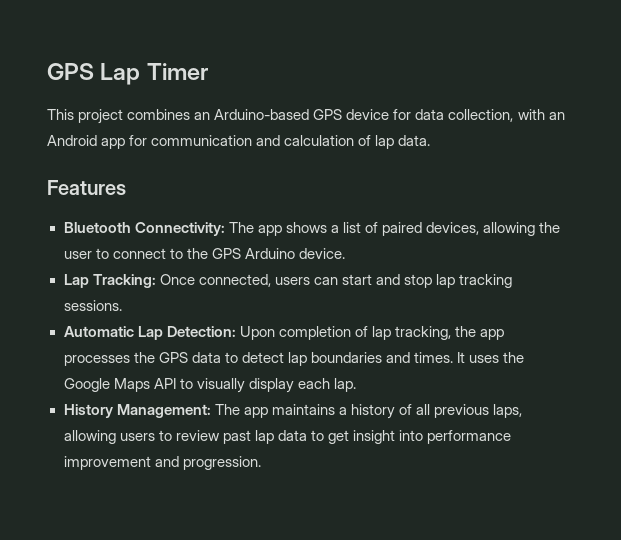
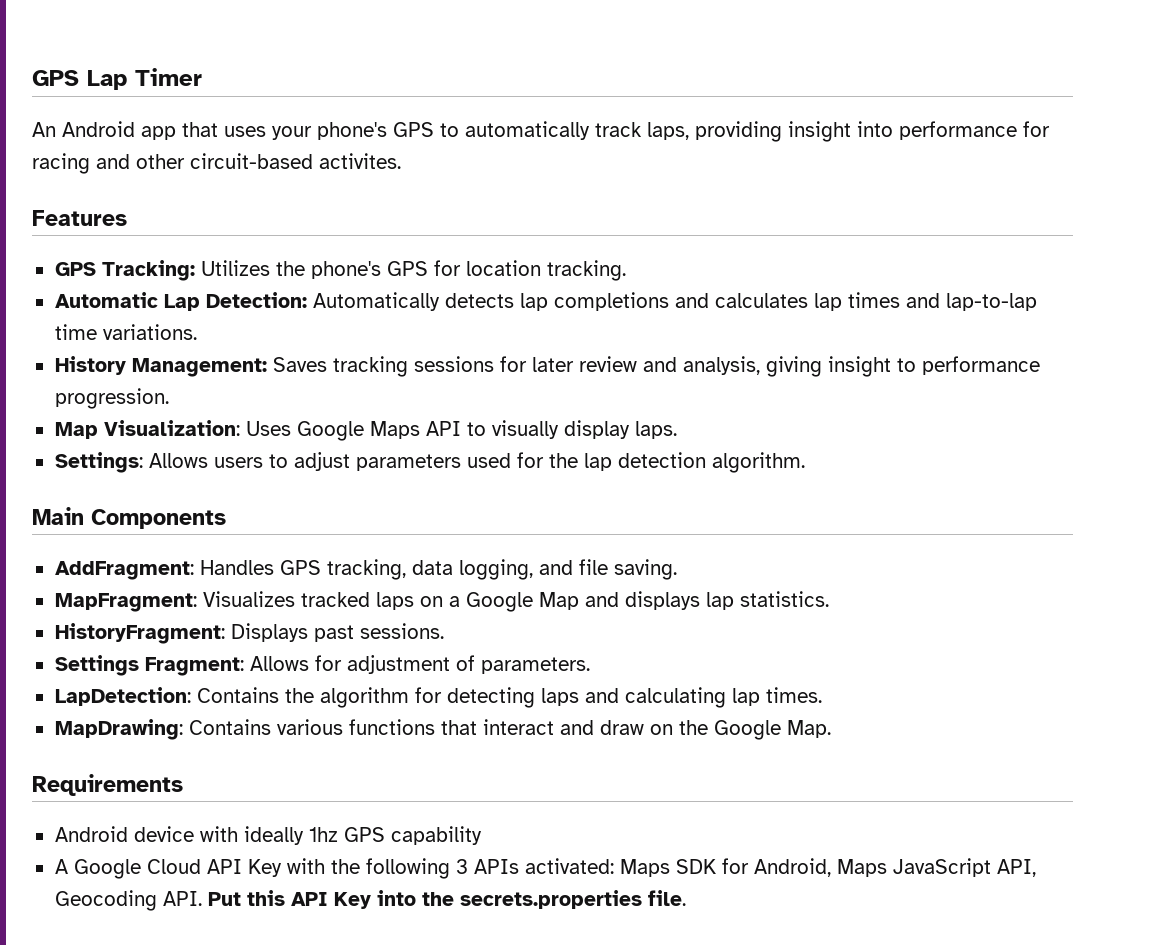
[47,109,565,124] [47,135,431,149] [47,180,126,195] [63,222,561,236] [63,248,345,259] [63,274,513,288] [63,300,122,311] [63,326,504,340] [63,352,525,366] This project combines an Arduino-based GPS device for data collection, with an Android app for communication and calculation of lap data. // Features // Bluetooth Connectivity: The app shows a list of paired devices, allowing the user to connect to the GPS Arduino device. // Lap Tracking: Once connected, users can start and stop lap tracking sessions. // Automatic Lap Detection: Upon completion of lap tracking, the app processes the GPS data to detect lap boundaries and times. It uses the -> [32,121,1050,142] [32,153,401,174] [32,210,127,226] [54,260,626,281] [54,292,1037,311] [54,324,197,340] [54,356,1040,377] [54,388,169,409] [54,420,291,439] An Android app that uses your phone's GPS to automatically track laps, providing insight into performance for racing and other circuit-based activites. // Features // GPS Tracking: Utilizes the phone's GPS for location tracking. // Automatic Lap Detection: Automatically detects lap completions and calculates lap times and lap-to-lap time variations. // History Management: Saves tracking sessions for later review and analysis, giving insight to performance progression. // Map Visualization: Uses
[297,378,356,392] [63,404,523,419] [63,430,512,444] [63,456,261,470] each lap. // History Management: The app maintains a history of all previous laps, allowing users to review past lap data to get insight into performance improvement and progression. -> [634,421,677,439] [54,452,805,473] [32,507,226,529] [54,559,677,580] [54,591,829,612] [54,623,444,644] [54,655,590,676] [54,687,822,708] [54,719,831,740] [32,774,183,796] [54,826,482,845] [54,858,1036,879] [54,890,686,911] laps. // Settings: Allows users to adjust parameters used for the lap detection algorithm. // Main Components // AddFragment: Handles GPS tracking, data logging, and file saving. // MapFragment: Visualizes tracked laps on a Google Map and displays lap statistics. // HistoryFragment: Displays past sessions. // Settings Fragment: Allows for adjustment of parameters. // LapDetection: Contains the algorithm for detecting laps and calculating lap times. // MapDrawing: Contains various functions that interact and draw on the Google Map. // Requirements // Android device with ideally 1hz GPS capability // A Google Cloud API Key with the following 3 APIs activated: Maps SDK for Android, Maps JavaScript API, Geocoding API. Put this API Key into the secrets.properties file.

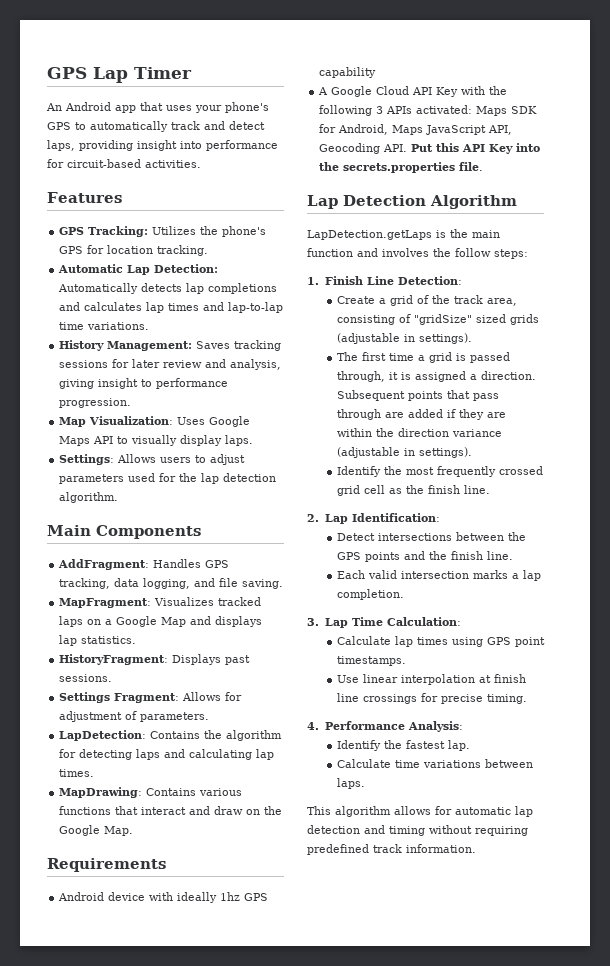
(642, 129) none -> [204,121,265,130] and detect
[32,153,401,174] racing and other circuit-based activites. -> [67,159,201,168] circuit-based activities.
(686, 898) none -> [307,195,517,209] [307,229,500,240] [307,248,528,259] [307,276,462,285] [336,295,517,306] [336,314,539,325] [336,333,472,344] [336,352,510,363] [336,371,536,382] [336,390,499,401] [336,409,506,420] [336,428,502,437] [336,447,472,458] [336,466,543,477] [336,485,490,496] [307,513,440,524] [336,532,526,541] [336,551,513,562] [336,570,541,581] [336,589,404,600] [307,617,461,628] [336,636,545,647] [336,656,406,666] [336,674,526,685] [336,693,527,704] [307,721,463,732] [336,740,470,751] [336,759,533,768] [336,778,365,789] [307,806,533,817] [307,825,528,836] [307,844,476,855] // Lap Detection Algorithm // LapDetection.getLaps is the main function and involves the follow steps: // 1. Finish Line Detection: // Create a grid of the track area, consisting of "gridSize" sized grids (adjustable in settings). // The first time a grid is passed through, it is assigned a direction. Subsequent points that pass through are added if they are within the direction variance (adjustable in settings). // Identify the most frequently crossed grid cell as the finish line. // 2. Lap Identification: // Detect intersections between the GPS points and the finish line. // Each valid intersection marks a lap completion. // 3. Lap Time Calculation: // Calculate lap times using GPS point timestamps. // Use linear interpolation at finish line crossings for precise timing. // 4. Performance Analysis: // Identify the fastest lap. // Calculate time variations between laps. // This algorithm allows for automatic lap detection and timing without requiring predefined track information.

